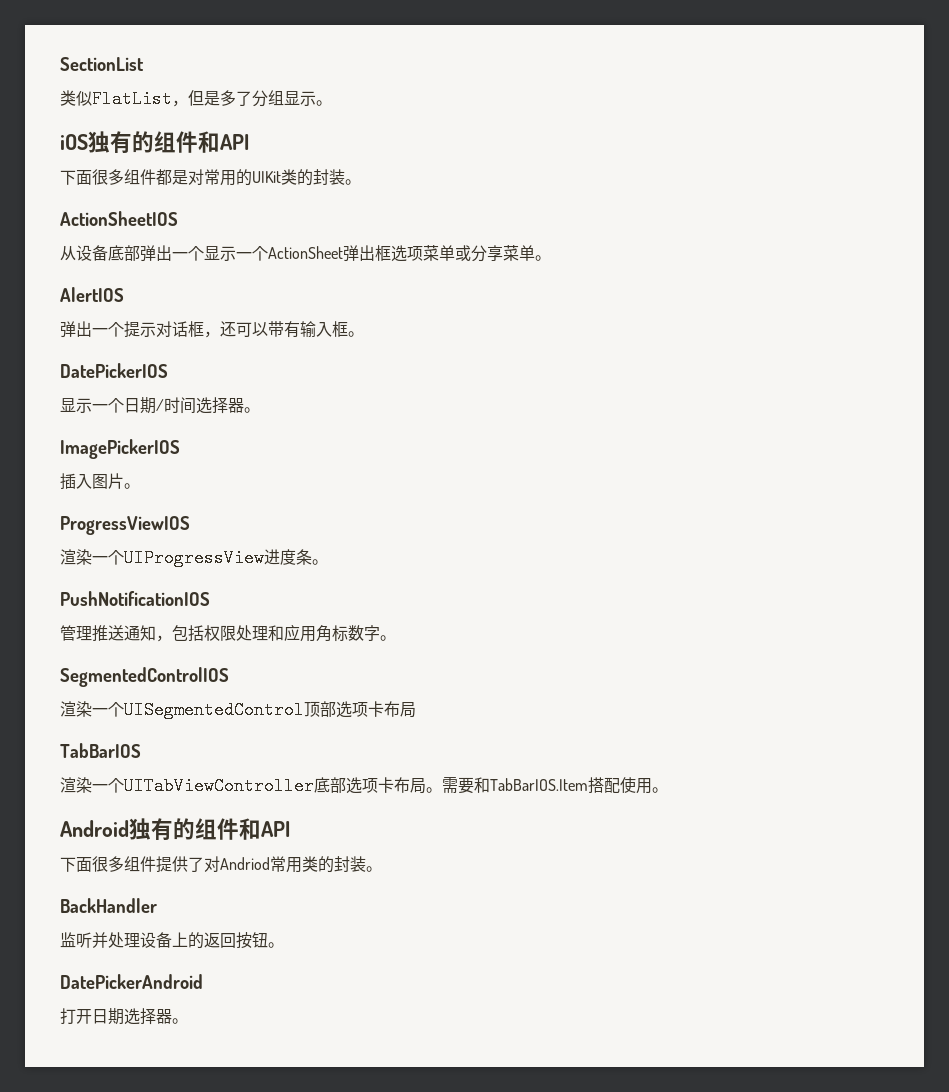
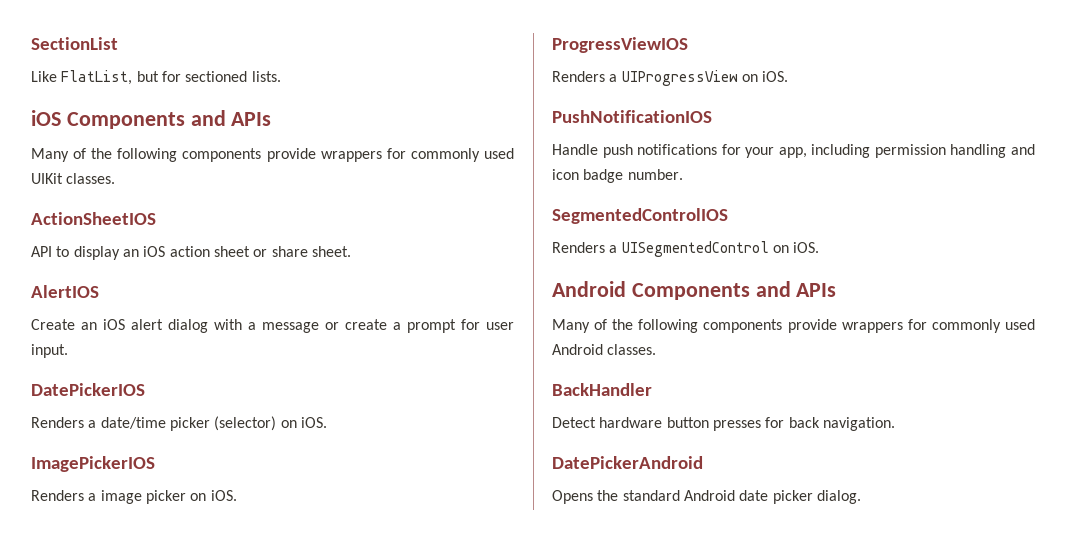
[60,90,332,108] [60,131,249,153] [60,169,361,186] [60,211,178,226] [60,245,551,262] [60,287,124,302] [60,321,364,338] [60,363,168,378] [60,397,260,414] [60,439,180,459] [60,473,140,490] [60,516,190,535] [60,549,328,567] [60,591,210,606] [60,624,396,642] [60,667,229,687] [60,701,416,719] [60,743,141,758] [60,777,668,795] [60,818,290,840] [60,856,382,873] [60,898,157,913] [60,932,284,949] [60,974,203,989] [60,1008,188,1025] 类似FlatList，但是多了分组显示。 // iOS独有的组件和API // 下面很多组件都是对常用的UIKit类的封装。 // ActionSheetIOS // 从设备底部弹出一个显示一个ActionSheet弹出框选项菜单或分享菜单。 // AlertIOS // 弹出一个提示对话框，还可以带有输入框。 // DatePickerIOS // 显示一个日期/时间选择器。 // ImagePickerIOS // 插入图片。 // ProgressViewIOS // 渲染一个UIProgressView进度条。 // PushNotificationIOS // 管理推送通知，包括权限处理和应用角标数字。 // SegmentedControlIOS // 渲染一个UISegmentedControl顶部选项卡布局 // TabBarIOS // 渲染一个UITabViewController底部选项卡布局。需要和TabBarIOS.Item搭配使用。 // Android独有的组件和API // 下面很多组件提供了对Andriod常用类的封装。 // BackHandler // 监听并处理设备上的返回按钮。 // DatePickerAndroid // 打开日期选择器。 -> [31,70,281,85] [31,110,272,129] [31,148,514,162] [31,173,116,184] [31,212,156,225] [31,246,351,260] [31,285,99,298] [31,319,514,333] [31,344,68,358] [31,383,145,396] [31,416,327,431] [31,456,155,472] [31,490,237,504] [552,37,688,53] [552,70,789,86] [552,110,712,123] [552,144,1035,158] [552,169,683,183] [552,208,728,224] [552,241,820,257] [552,281,837,300] [552,319,1035,333] [552,344,657,355] [552,383,652,396] [552,417,895,431] [552,456,703,469] [552,490,861,504] Like FlatList, but for sectioned lists. // iOS Components and APIs // Many of the following components provide wrappers for commonly used UIKit classes. // ActionSheetIOS // API to display an iOS action sheet or share sheet. // AlertIOS // Create an iOS alert dialog with a message or create a prompt for user input. // DatePickerIOS // Renders a date/time picker (selector) on iOS. // ImagePickerIOS // Renders a image picker on iOS. // ProgressViewIOS // Renders a UIProgressView on iOS. // PushNotificationIOS // Handle push notifications for your app, including permission handling and icon badge number. // SegmentedControlIOS // Renders a UISegmentedControl on iOS. // Android Components and APIs // Many of the following components provide wrappers for commonly used Android classes. // BackHandler // Detect hardware button presses for back navigation. // DatePickerAndroid // Opens the standard Android date picker dialog.

